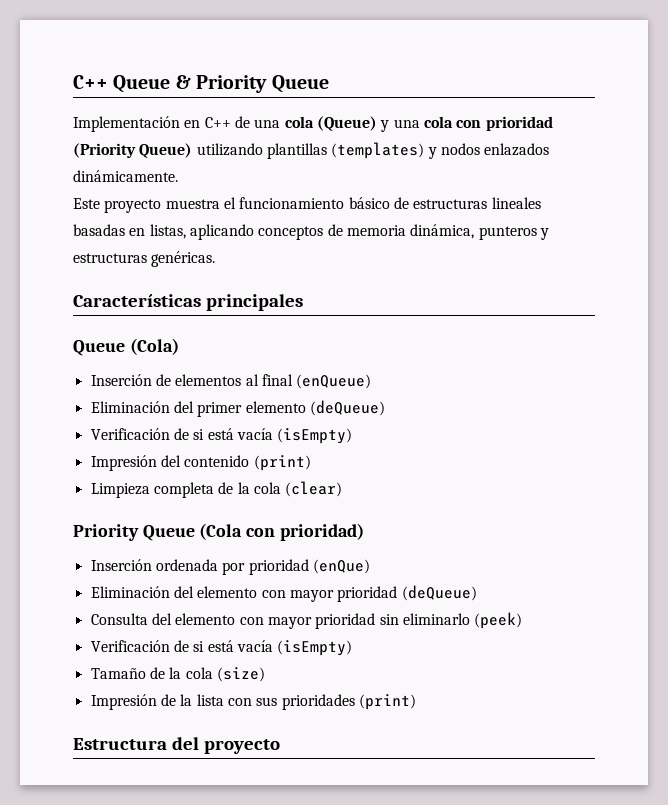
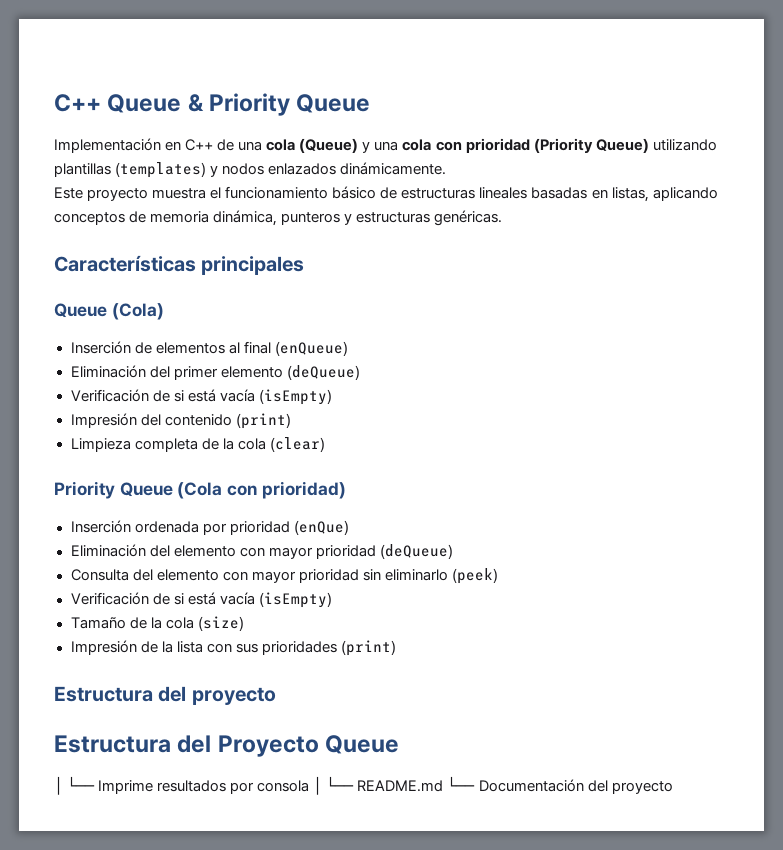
(280, 746) none -> [54,735,400,757] [54,776,673,795] // Estructura del Proyecto Queue // │ └── Imprime resultados por consola │ └── README.md └── Documentación del proyecto

